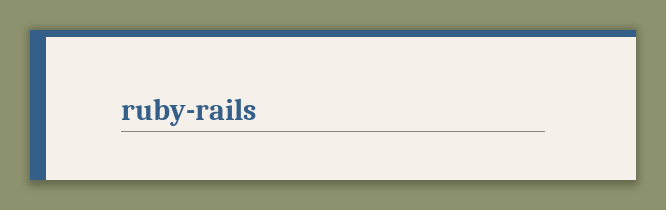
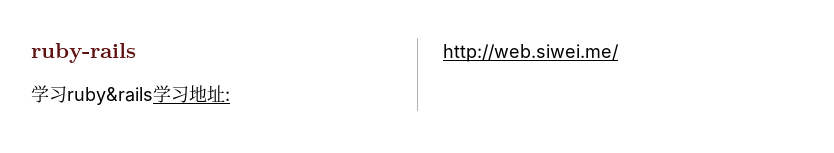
(256, 112) none -> [31,85,230,105] [443,44,619,62] // 学习ruby&rails学习地址: http://web.siwei.me/

